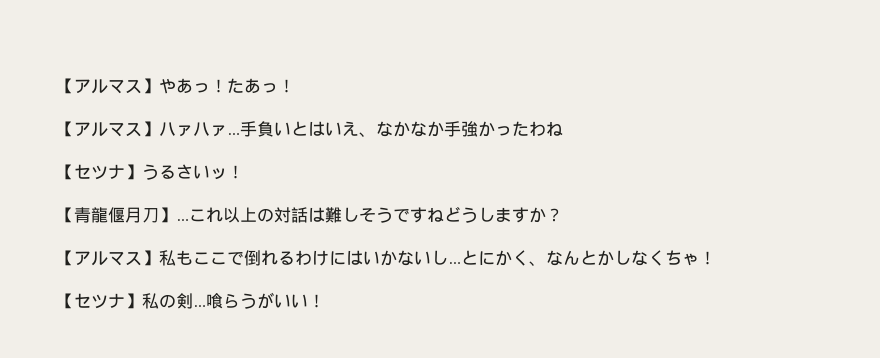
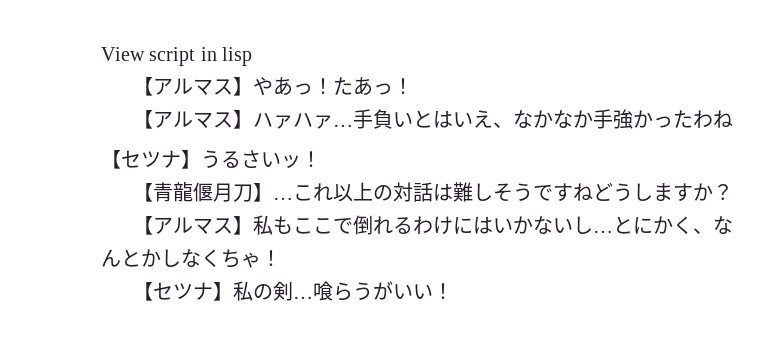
(57, 86) none -> [101,47,253,66] View script in lisp //

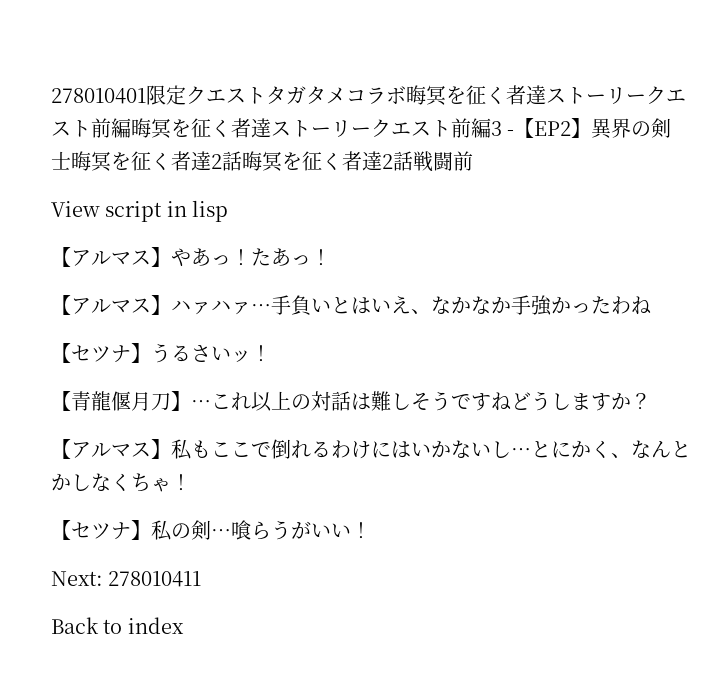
(101, 54) none -> [51,85,686,106] [51,118,672,139] [51,151,473,172] 278010401限定クエストタガタメコラボ晦冥を征く者達ストーリークエスト前編晦冥を征く者達ストーリークエスト前編3 -【EP2】異界の剣士晦冥を征く者達2話晦冥を征く者達2話戦闘前 //
(453, 291) none -> [51,571,202,587] [51,617,184,634] // Next: 278010411 // Back to index

